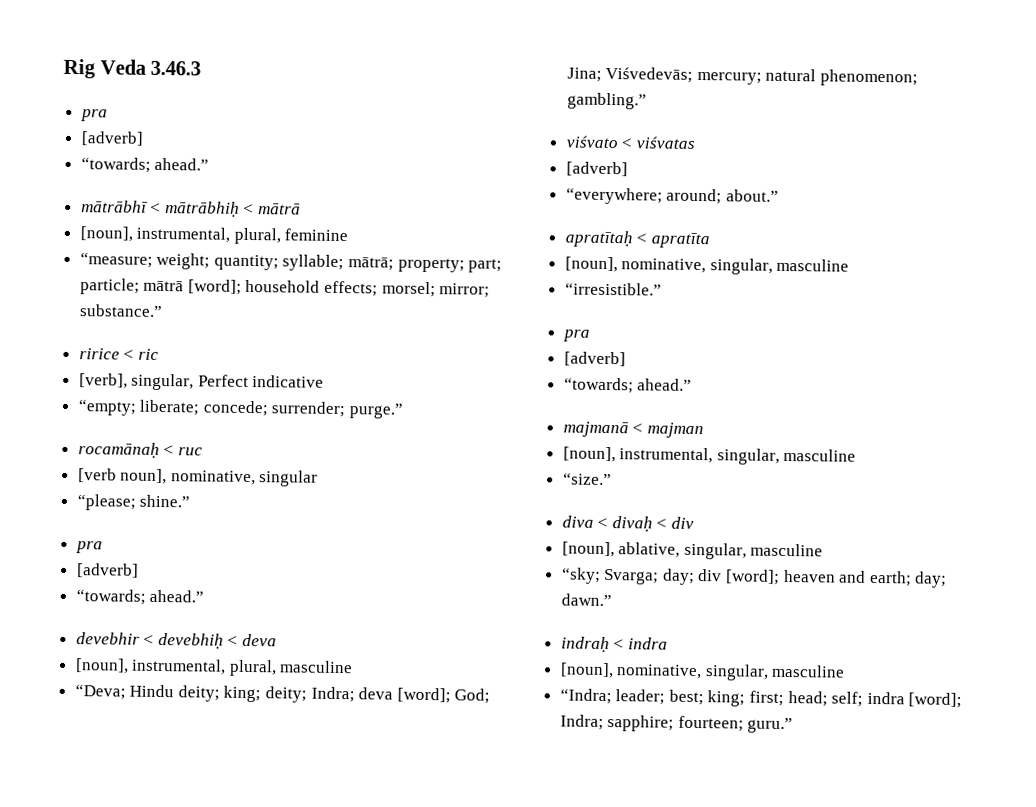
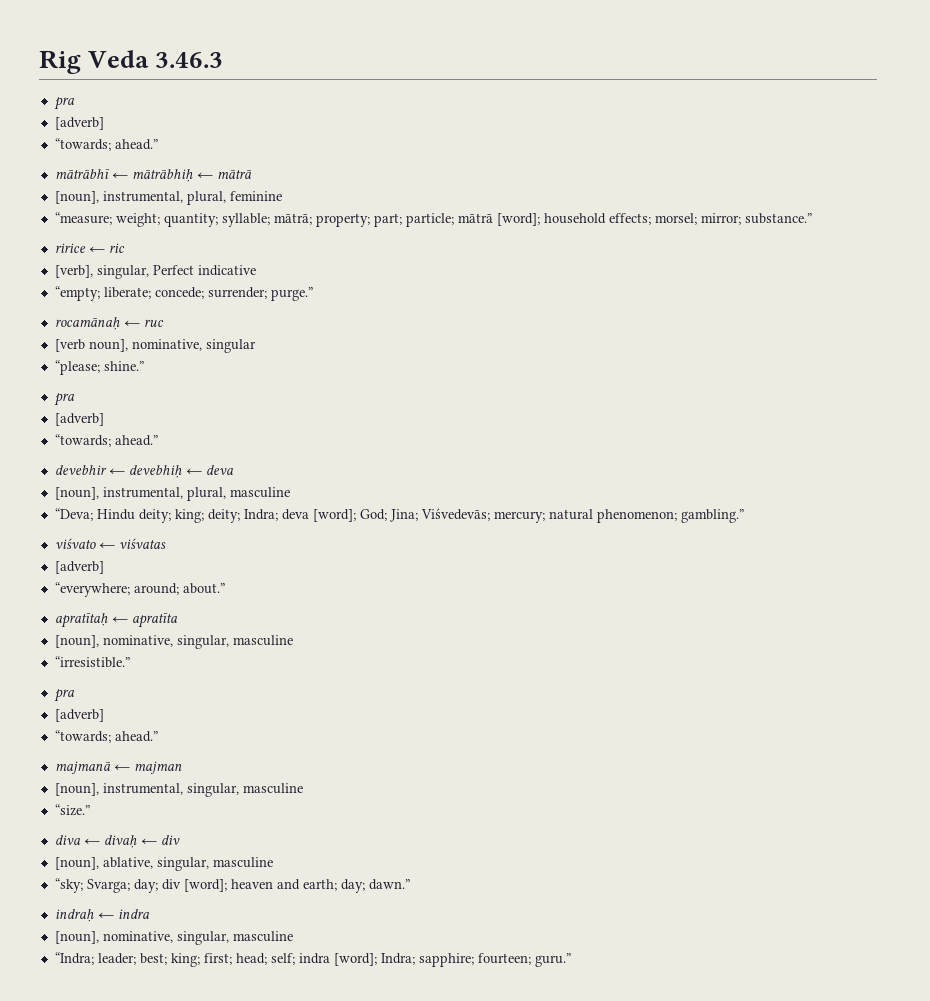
[150,201,255,217] < mātrābhiḥ < -> [111,169,213,182] ← mātrābhiḥ ←
[123,349,135,360] < -> [88,246,105,253] ←
[163,445,175,456] < -> [123,320,140,327] ←
[143,632,239,649] < devebhiḥ < -> [108,465,202,478] ← devebhiḥ ←
[621,138,633,149] < -> [98,542,115,549] ←
[636,233,648,244] < -> [111,616,128,623] ←
[632,423,644,434] < -> [113,764,130,771] ←
[597,516,668,532] < divaḥ < -> [83,835,157,848] ← divaḥ ←
[613,639,625,650] < -> [97,912,114,919] ←

